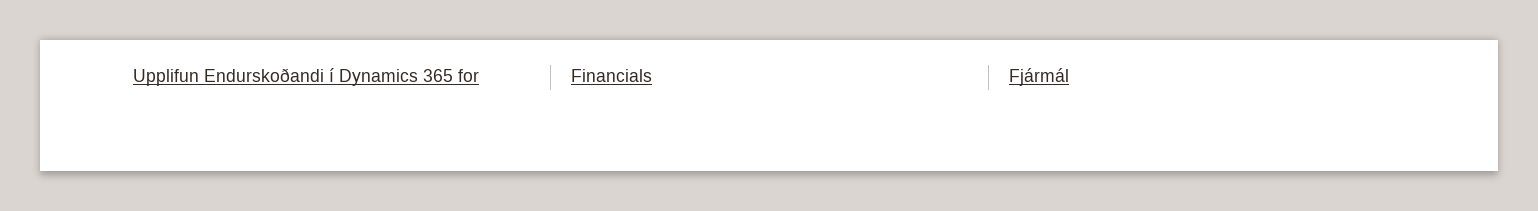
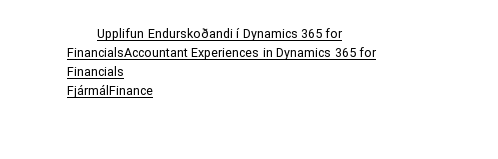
(479, 75) none -> [67,47,377,60] FinancialsAccountant Experiences in Dynamics 365 for
[1009,68,1069,86] Fjármál -> [67,84,153,98] FjármálFinance

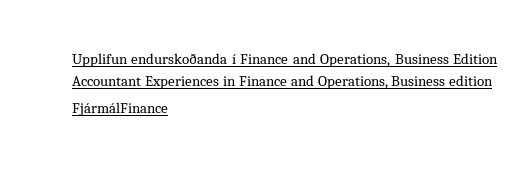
[147,28,344,41] [67,47,377,60] [67,66,124,76] Endurskoðandi í Dynamics 365 for FinancialsAccountant Experiences in Dynamics 365 for Financials -> [131,53,498,67] [72,75,494,89] endurskoðanda í Finance and Operations, Business Edition Accountant Experiences in Finance and Operations, Business edition

